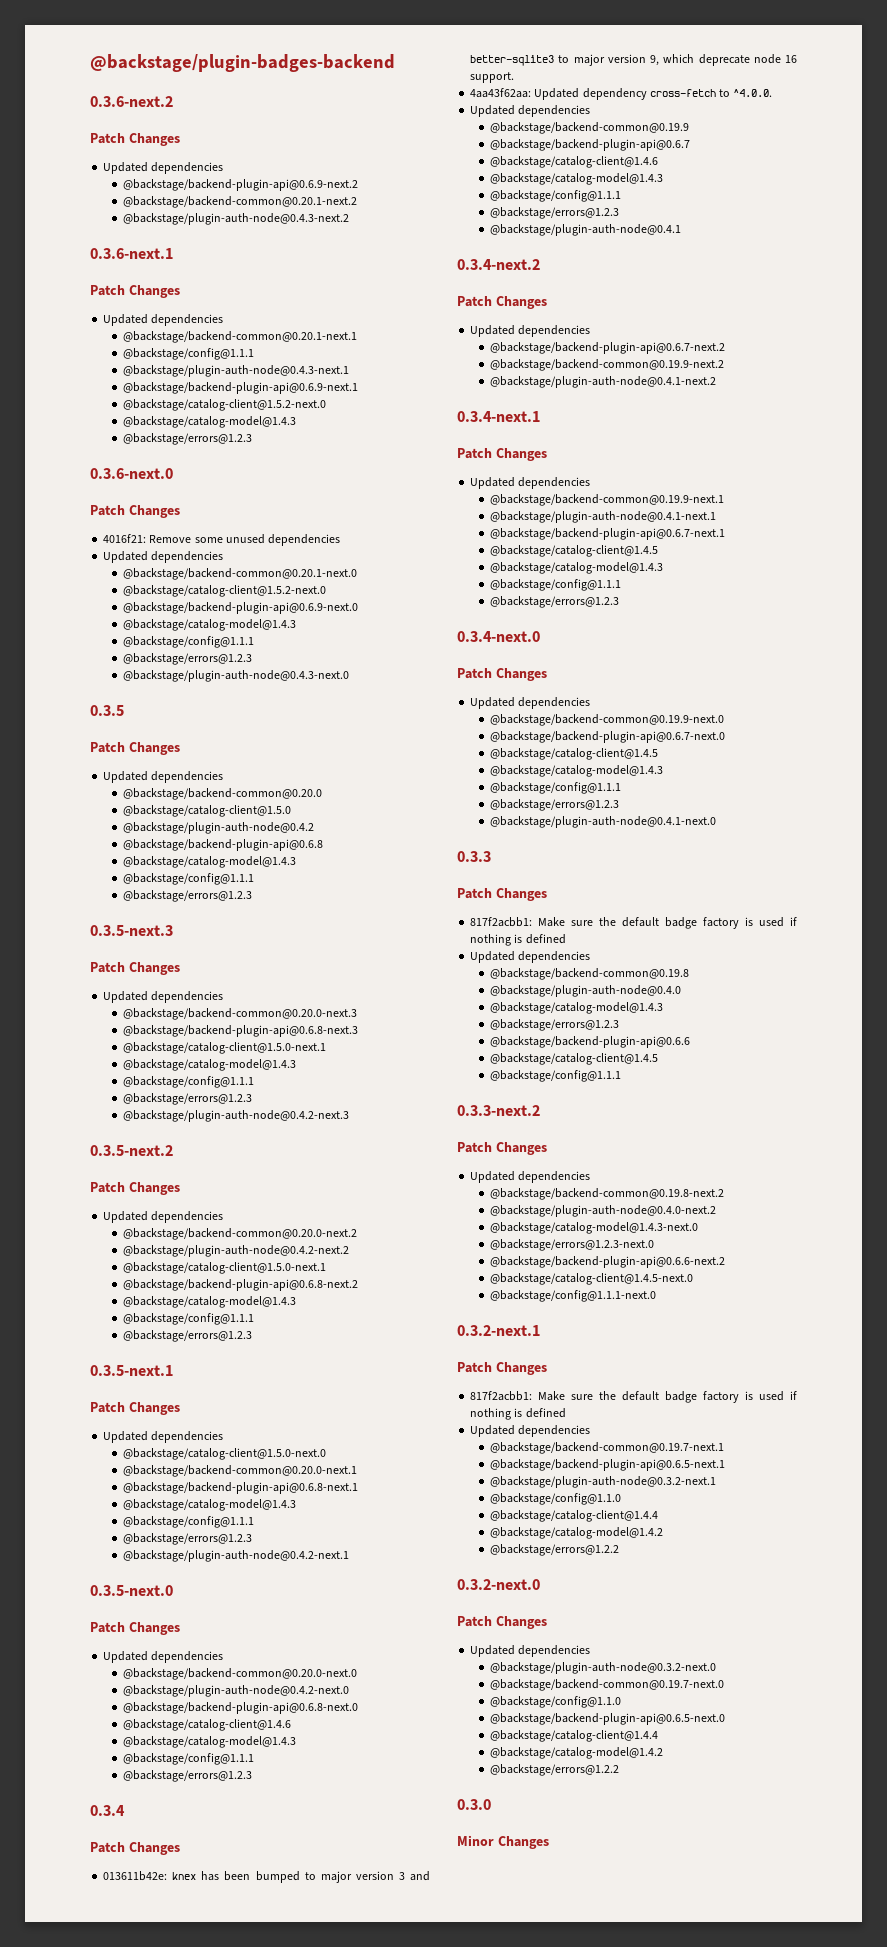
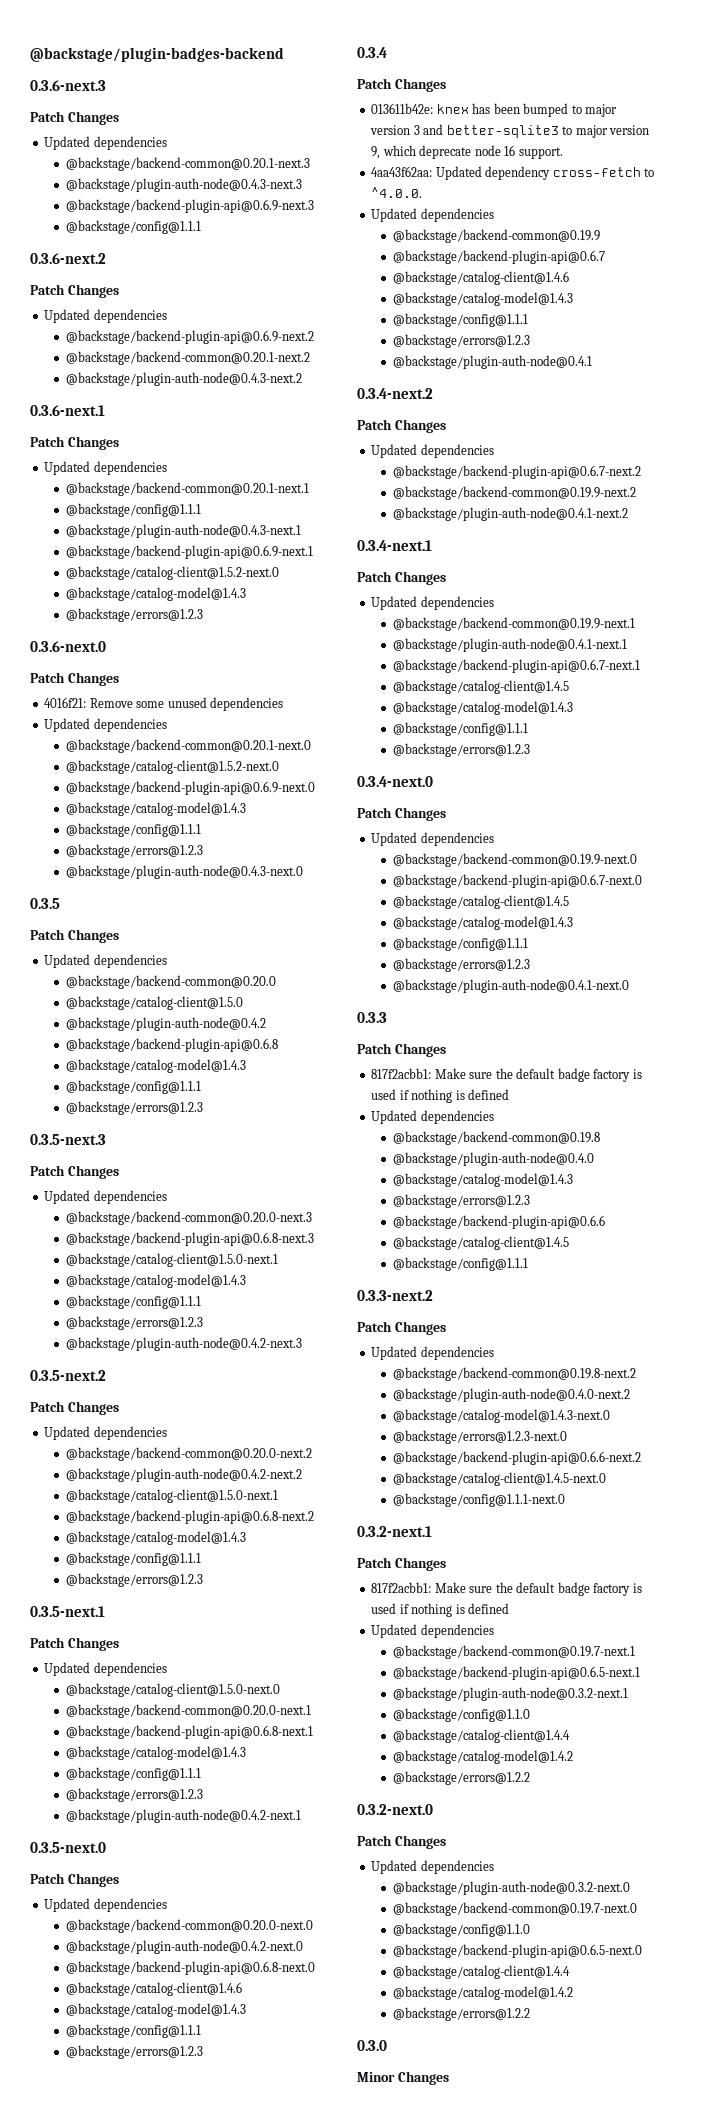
(395, 63) none -> [30,80,106,91] [30,111,119,125] [44,136,167,150] [65,157,310,171] [65,178,302,192] [65,199,314,213] [65,220,201,234] // 0.3.6-next.3 // Patch Changes // Updated dependencies // @backstage/backend-common@0.20.1-next.3 // @backstage/plugin-auth-node@0.4.3-next.3 // @backstage/backend-plugin-api@0.6.9-next.3 // @backstage/config@1.1.1

